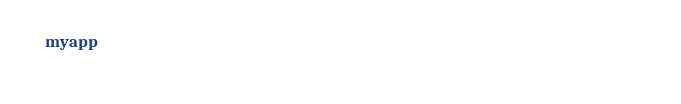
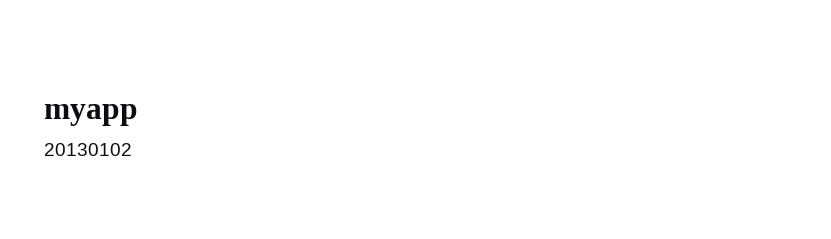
(98, 44) none -> [44,143,132,156] // 20130102

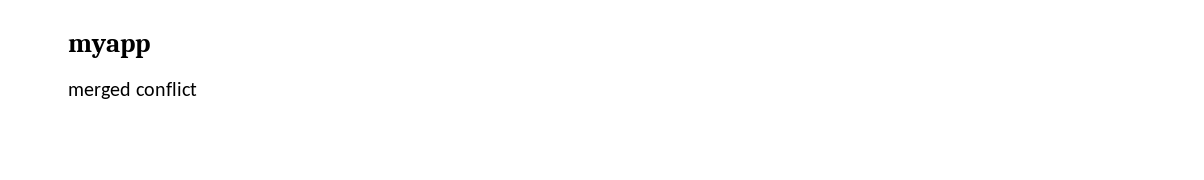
[44,143,132,156] 20130102 -> [68,82,198,99] merged conflict

